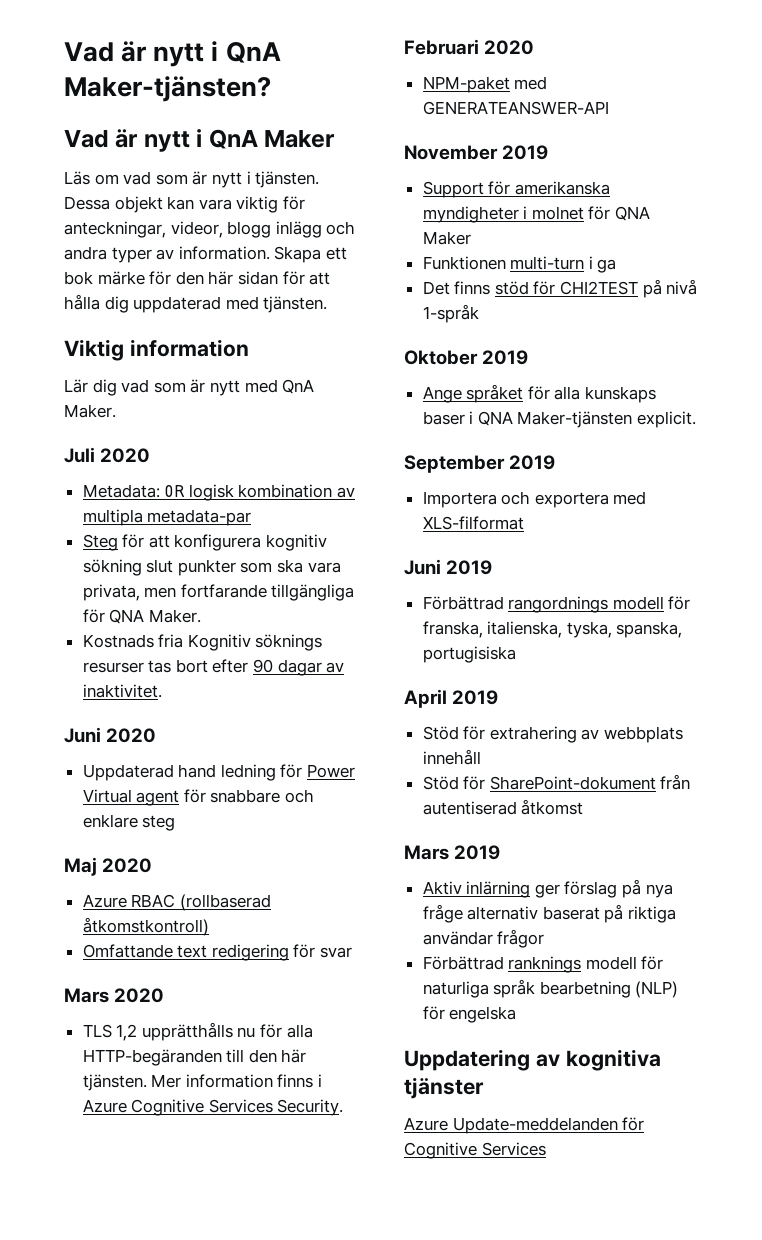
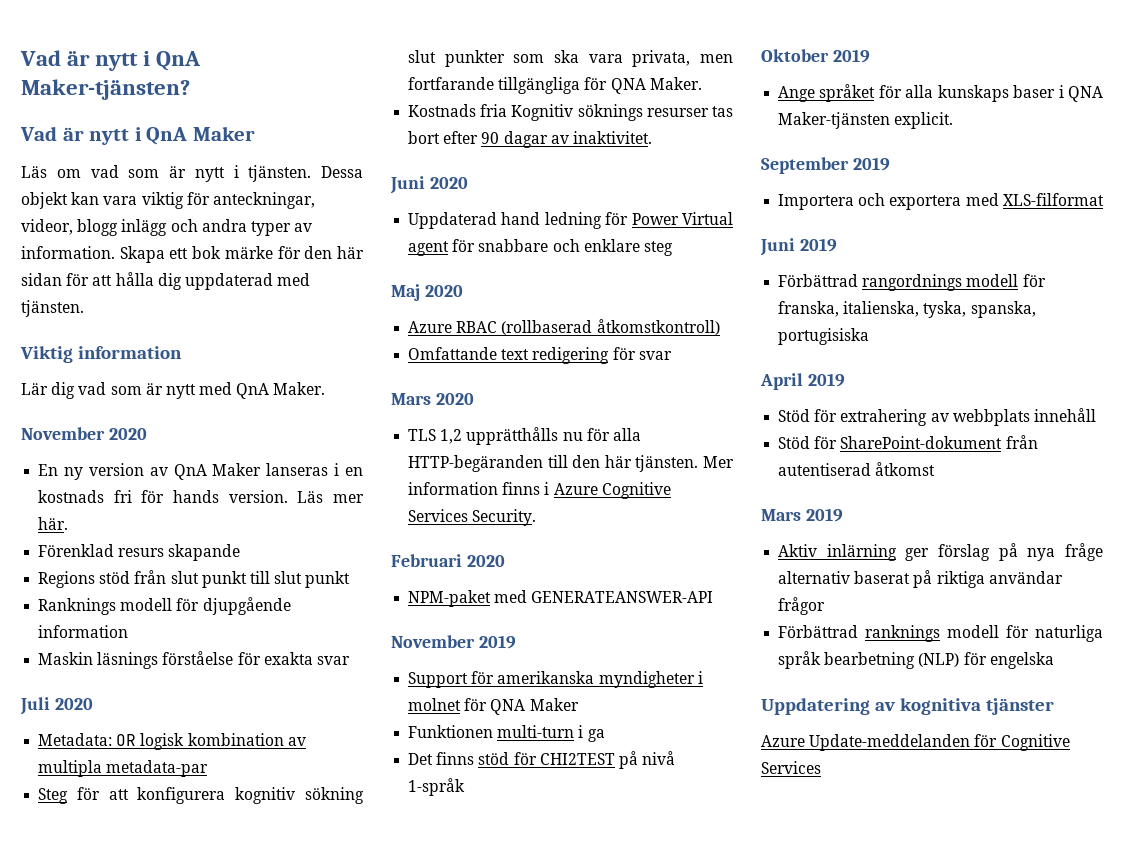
(116, 411) none -> [21,427,147,440] [38,463,363,480] [38,490,364,503] [38,517,69,530] [38,544,241,561] [38,570,351,588] [38,597,291,615] [38,625,129,638] [38,651,350,669] // November 2020 // En ny version av QnA Maker lanseras i en kostnads fri för hands version. Läs mer här. // Förenklad resurs skapande // Regions stöd från slut punkt till slut punkt // Ranknings modell för djupgående information // Maskin läsnings förståelse för exakta svar

